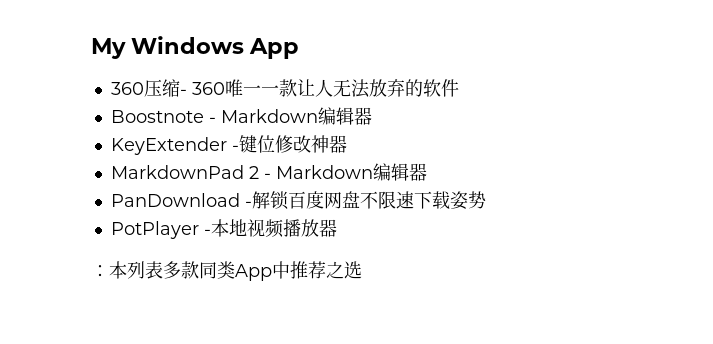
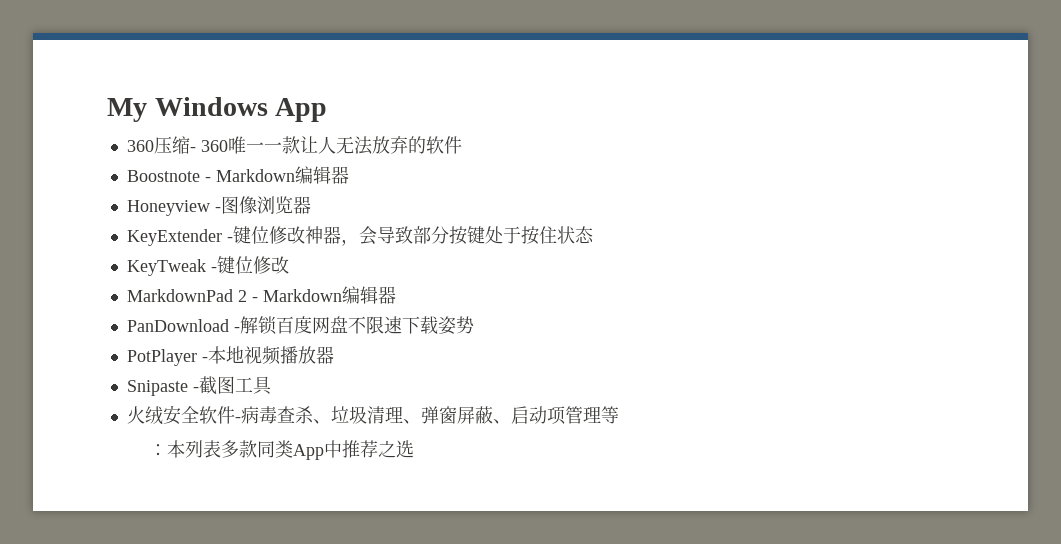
(372, 116) none -> [126,196,311,216] // Honeyview -图像浏览器
(347, 144) none -> [340,226,594,246] [126,256,289,276] ，会导致部分按键处于按住状态 // KeyTweak -键位修改
(337, 228) none -> [126,376,272,396] [126,405,619,425] // Snipaste -截图工具 // 火绒安全软件-病毒查杀、垃圾清理、弹窗屏蔽、启动项管理等

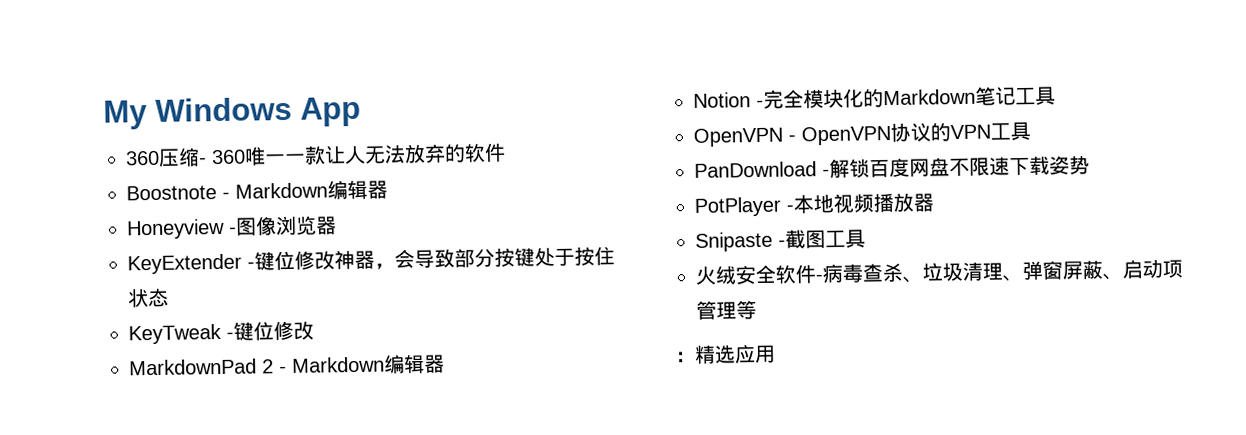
(396, 295) none -> [693,86,1056,109] [693,121,1031,147] // Notion -完全模块化的Markdown笔记工具 // OpenVPN - OpenVPN协议的VPN工具
[167,440,415,460] 本列表多款同类App中推荐之选 -> [694,344,776,364] 精选应用

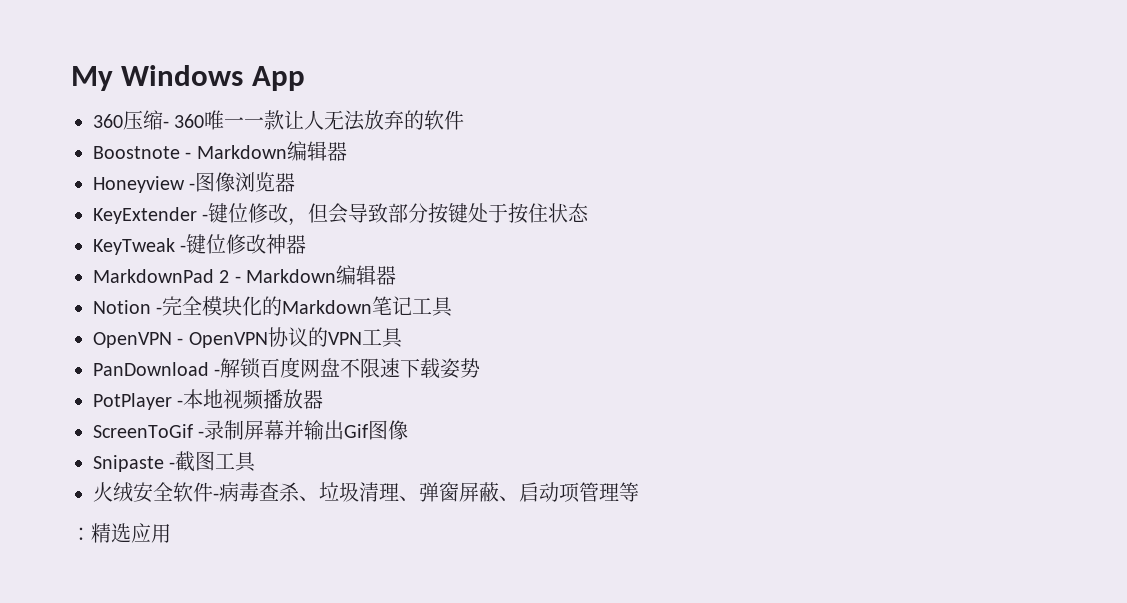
[334,249,395,270] 神器， -> [288,203,329,226] ，但
(314, 330) none -> [266,234,307,254] 神器
(934, 202) none -> [93,420,409,440] // ScreenToGif -录制屏幕并输出Gif图像

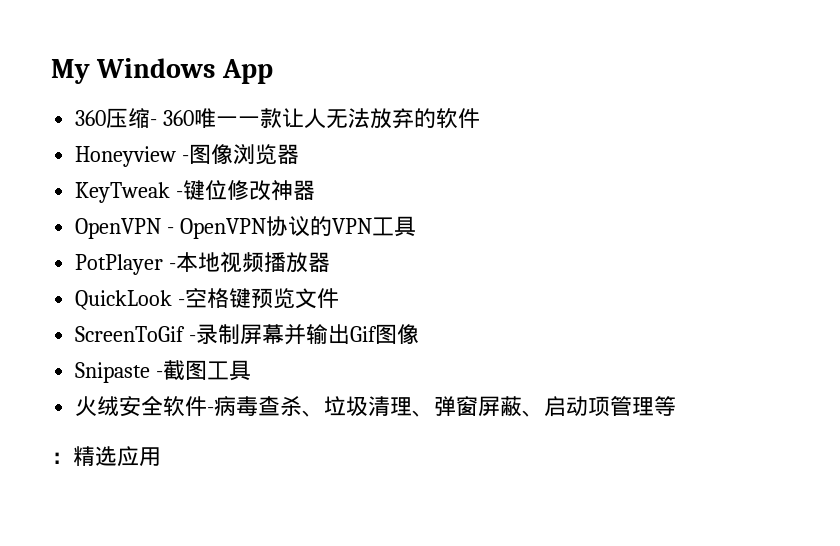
[93,141,347,161] // Boostnote - Markdown编辑器 -> (481, 118) none
[93,203,590,226] // KeyExtender -键位修改，但会导致部分按键处于按住状态 -> (300, 154) none
[93,265,397,285] [93,296,454,317] // MarkdownPad 2 - Markdown编辑器 // Notion -完全模块化的Markdown笔记工具 -> (316, 190) none
[93,357,481,379] // PanDownload -解锁百度网盘不限速下载姿势 -> (417, 226) none
(324, 399) none -> [75,288,340,310] // QuickLook -空格键预览文件

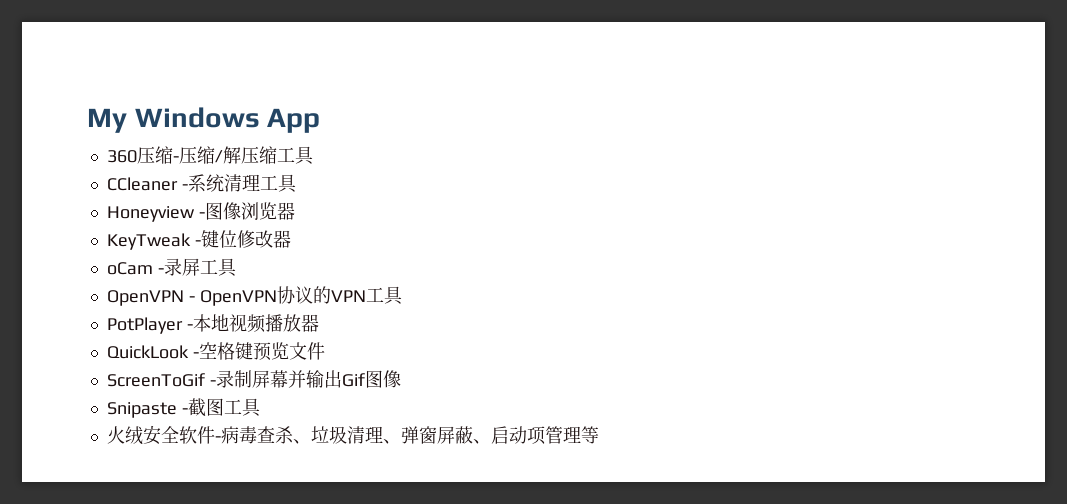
[163,108,481,129] 360唯一一款让人无法放弃的软件 -> [178,146,314,165] [106,174,297,193] 压缩/解压缩工具 // CCleaner -系统清理工具
[271,180,316,201] 神器 -> [272,230,291,248] [106,258,237,277] 器 // oCam -录屏工具
[51,446,161,467] // ：精选应用 -> (599, 435) none

